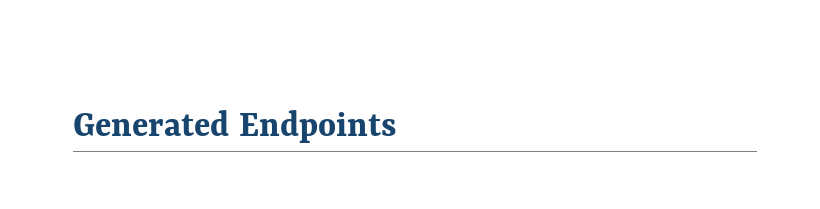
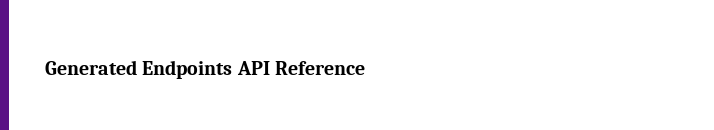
(397, 126) none -> [236,61,365,75] API Reference

